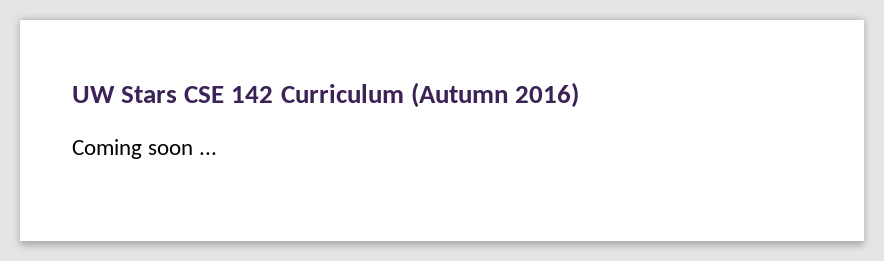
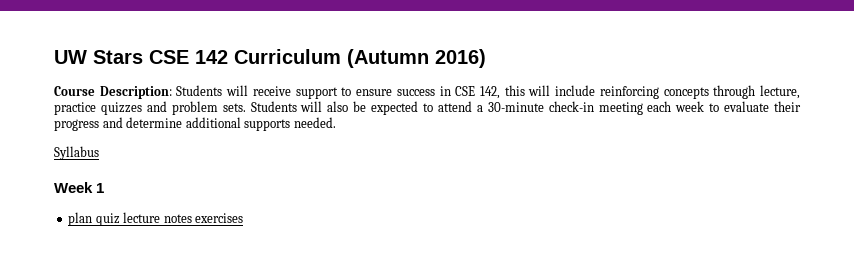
[72,139,218,159] Coming soon ... -> [54,85,800,99] [54,101,801,115] [54,117,336,131] [54,146,99,160] [54,182,105,193] [68,212,244,226] Course Description: Students will receive support to ensure success in CSE 142, this will include reinforcing concepts through lecture, practice quizzes and problem sets. Students will also be expected to attend a 30-minute check-in meeting each week to evaluate their progress and determine additional supports needed. // Syllabus // Week 1 // plan quiz lecture notes exercises

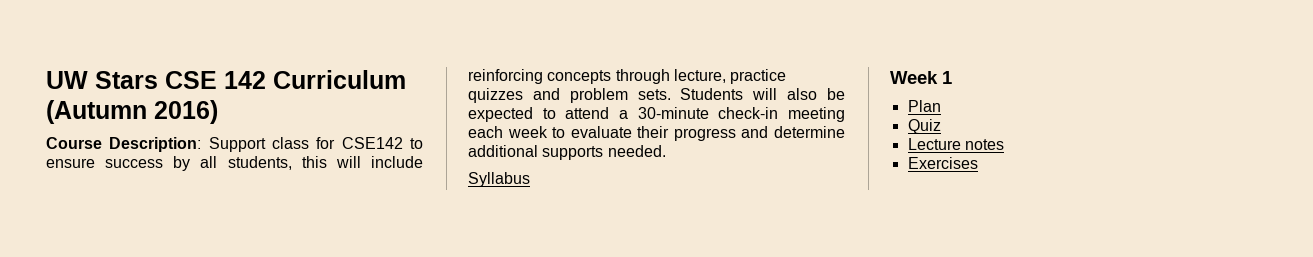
[176,85,500,99] Students will receive support to ensure success in CSE 142, -> [208,137,423,152] [46,156,292,171] Support class for CSE142 to ensure success by all students,
[68,212,161,226] plan quiz lecture -> [907,100,941,112] [907,119,941,134] [907,138,961,150] Plan // Quiz // Lecture
[195,213,244,223] exercises -> [907,157,978,169] // Exercises

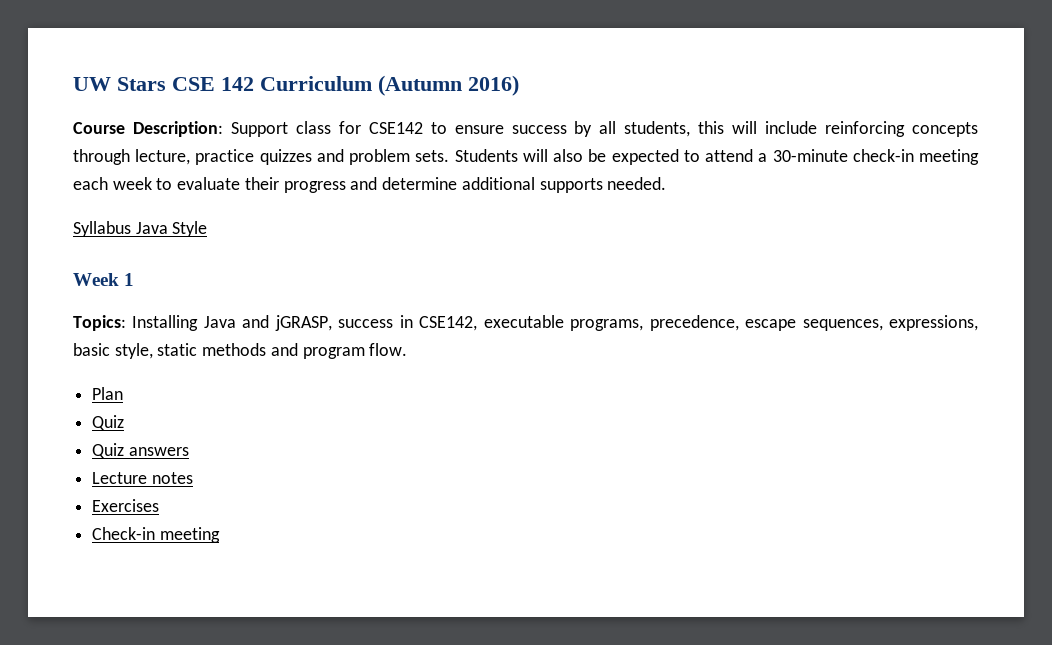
(530, 179) none -> [135,221,208,237] Java Style
(952, 77) none -> [73,315,978,331] [73,343,408,359] // Topics: Installing Java and jGRASP, success in CSE142, executable programs, precedence, escape sequences, expressions, basic style, static methods and program flow.
(941, 126) none -> [92,443,189,459] // Quiz answers
(978, 163) none -> [92,527,220,543] // Check-in meeting

